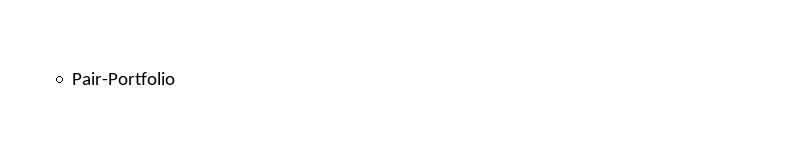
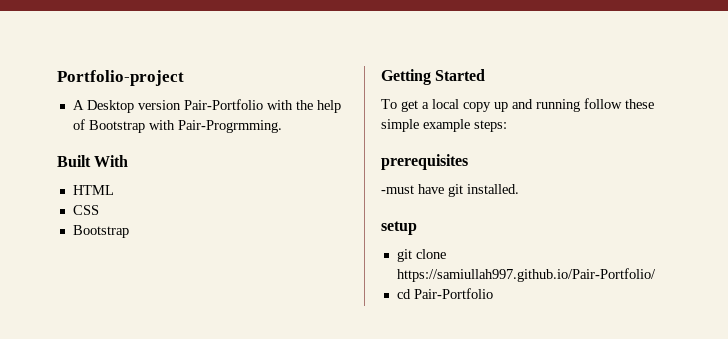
(72, 78) none -> [57,70,184,86] [72,99,341,113] [72,119,282,133] [57,155,129,167] [72,185,114,195] [72,205,99,215] [72,225,129,238] [381,69,486,85] [381,98,654,112] [381,119,507,132] [381,154,468,170] [381,184,519,197] [381,221,417,235] [396,249,446,262] [396,268,656,282] [396,289,411,299] Portfolio-project // A Desktop version Pair-Portfolio with the help of Bootstrap with Pair-Progrmming. // Built With // HTML // CSS // Bootstrap // Getting Started // To get a local copy up and running follow these simple example steps: // prerequisites // -must have git installed. // setup // git clone https://samiullah997.github.io/Pair-Portfolio/ // cd

